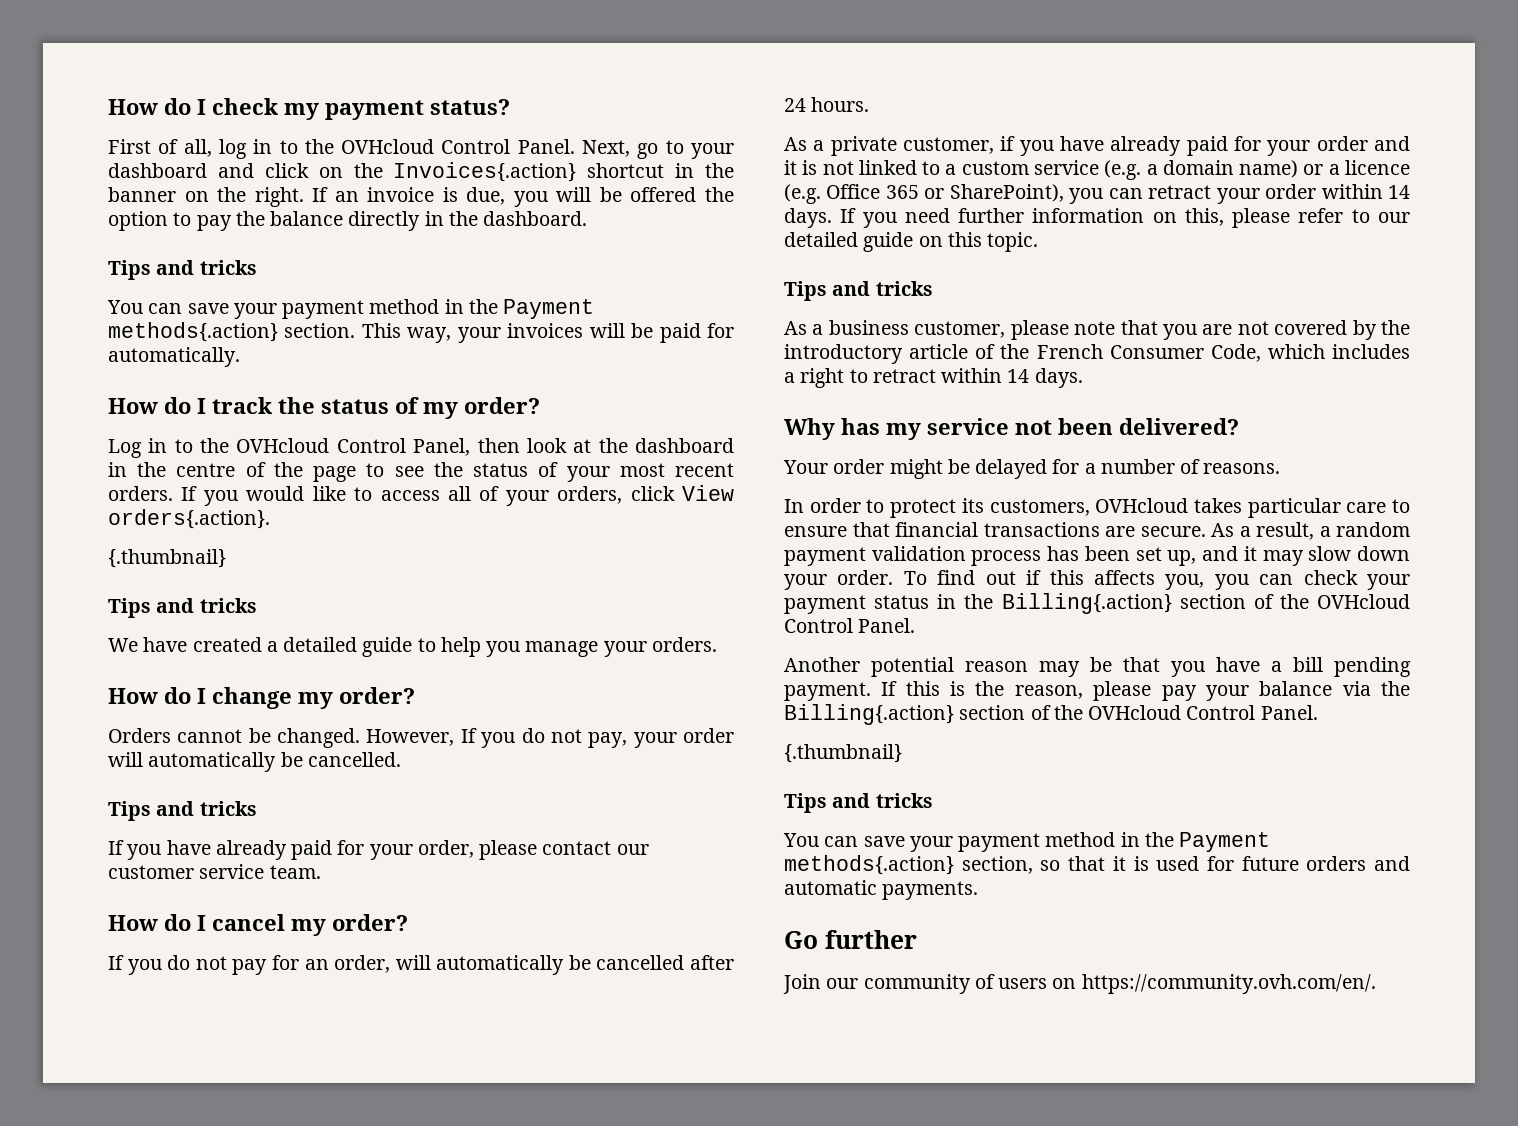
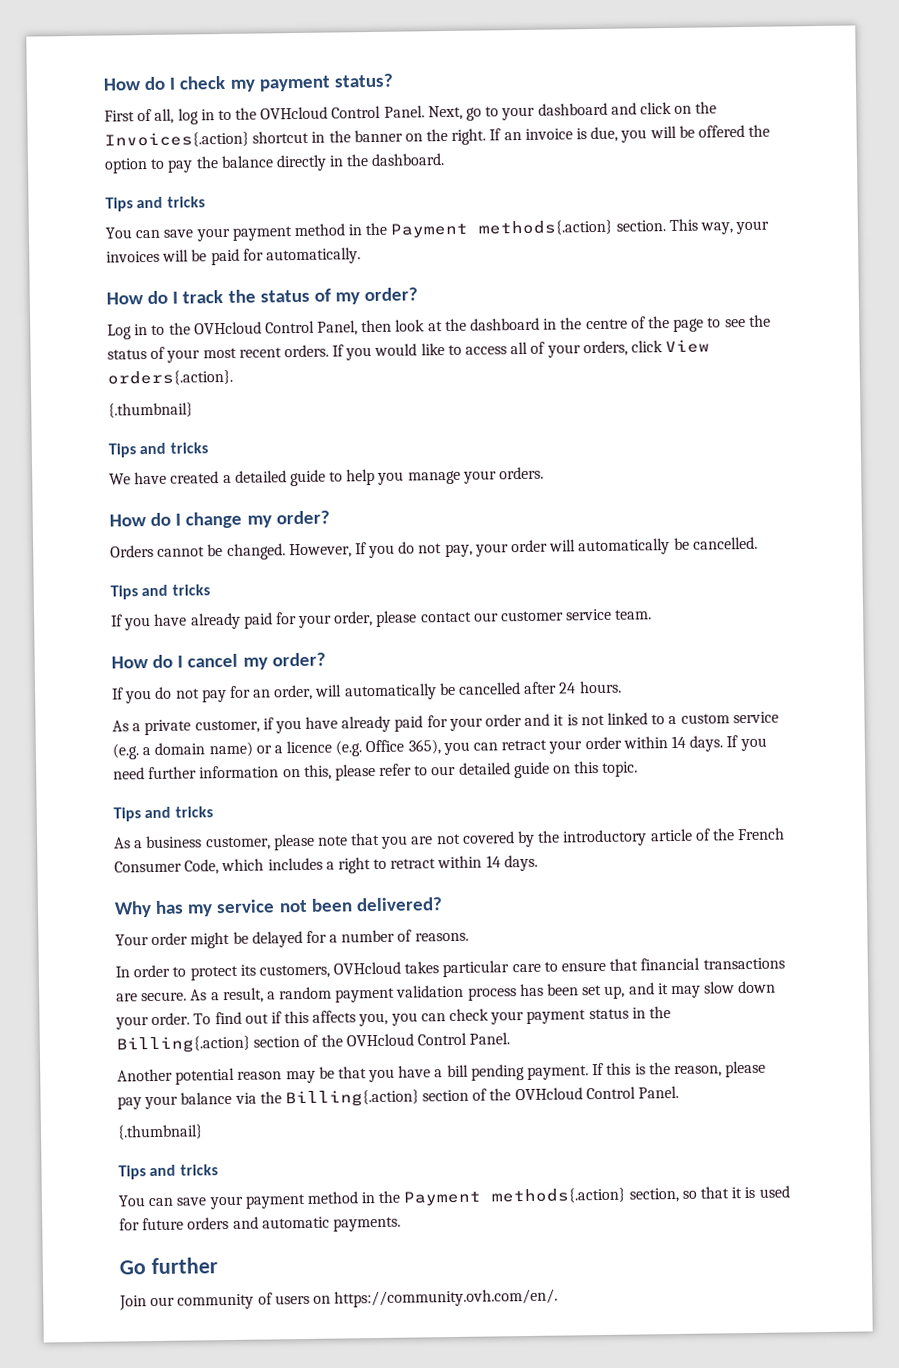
[885,184,1064,202] 365 or SharePoint), -> [407,739,441,755] 365),

